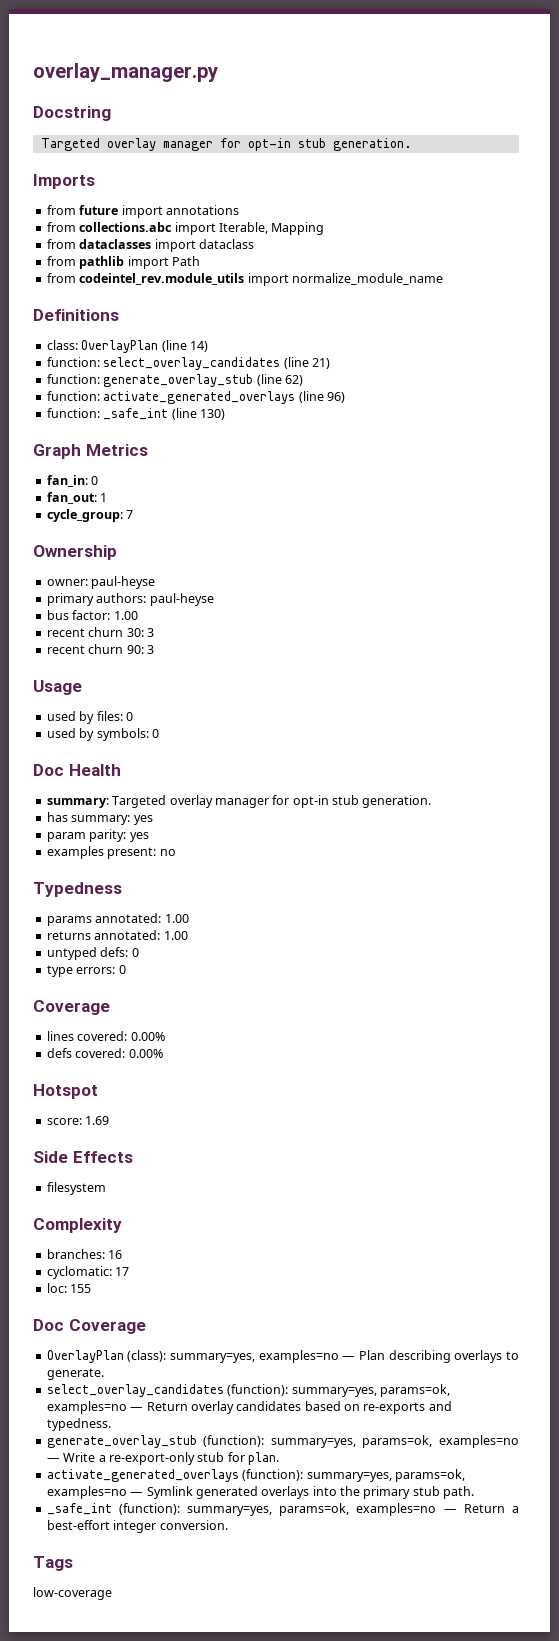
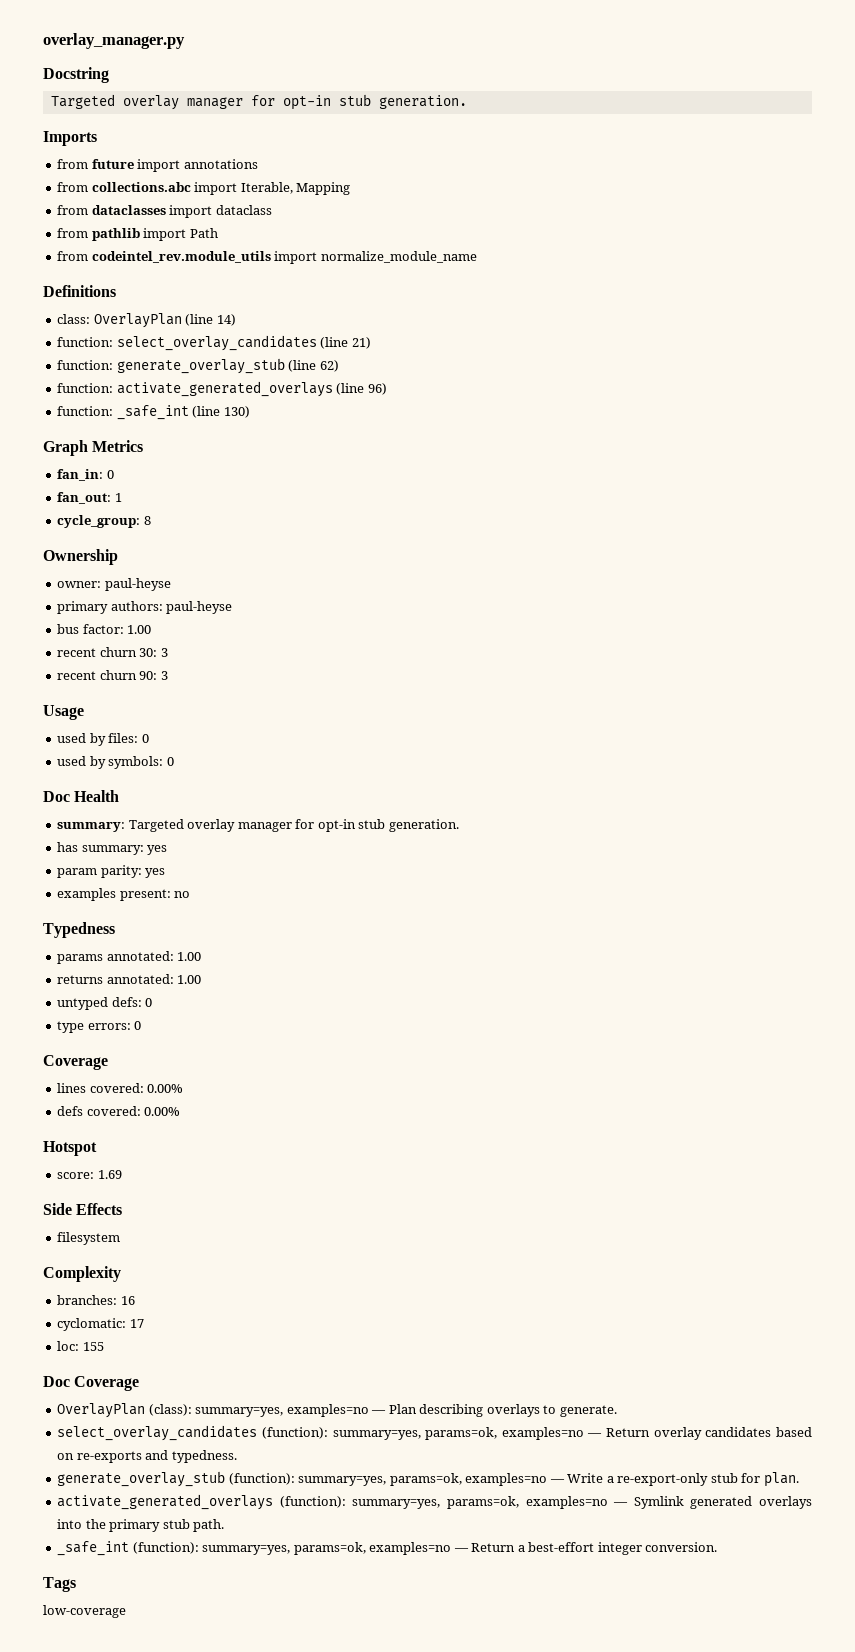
[126,510,134,519] 7 -> [143,516,151,525] 8

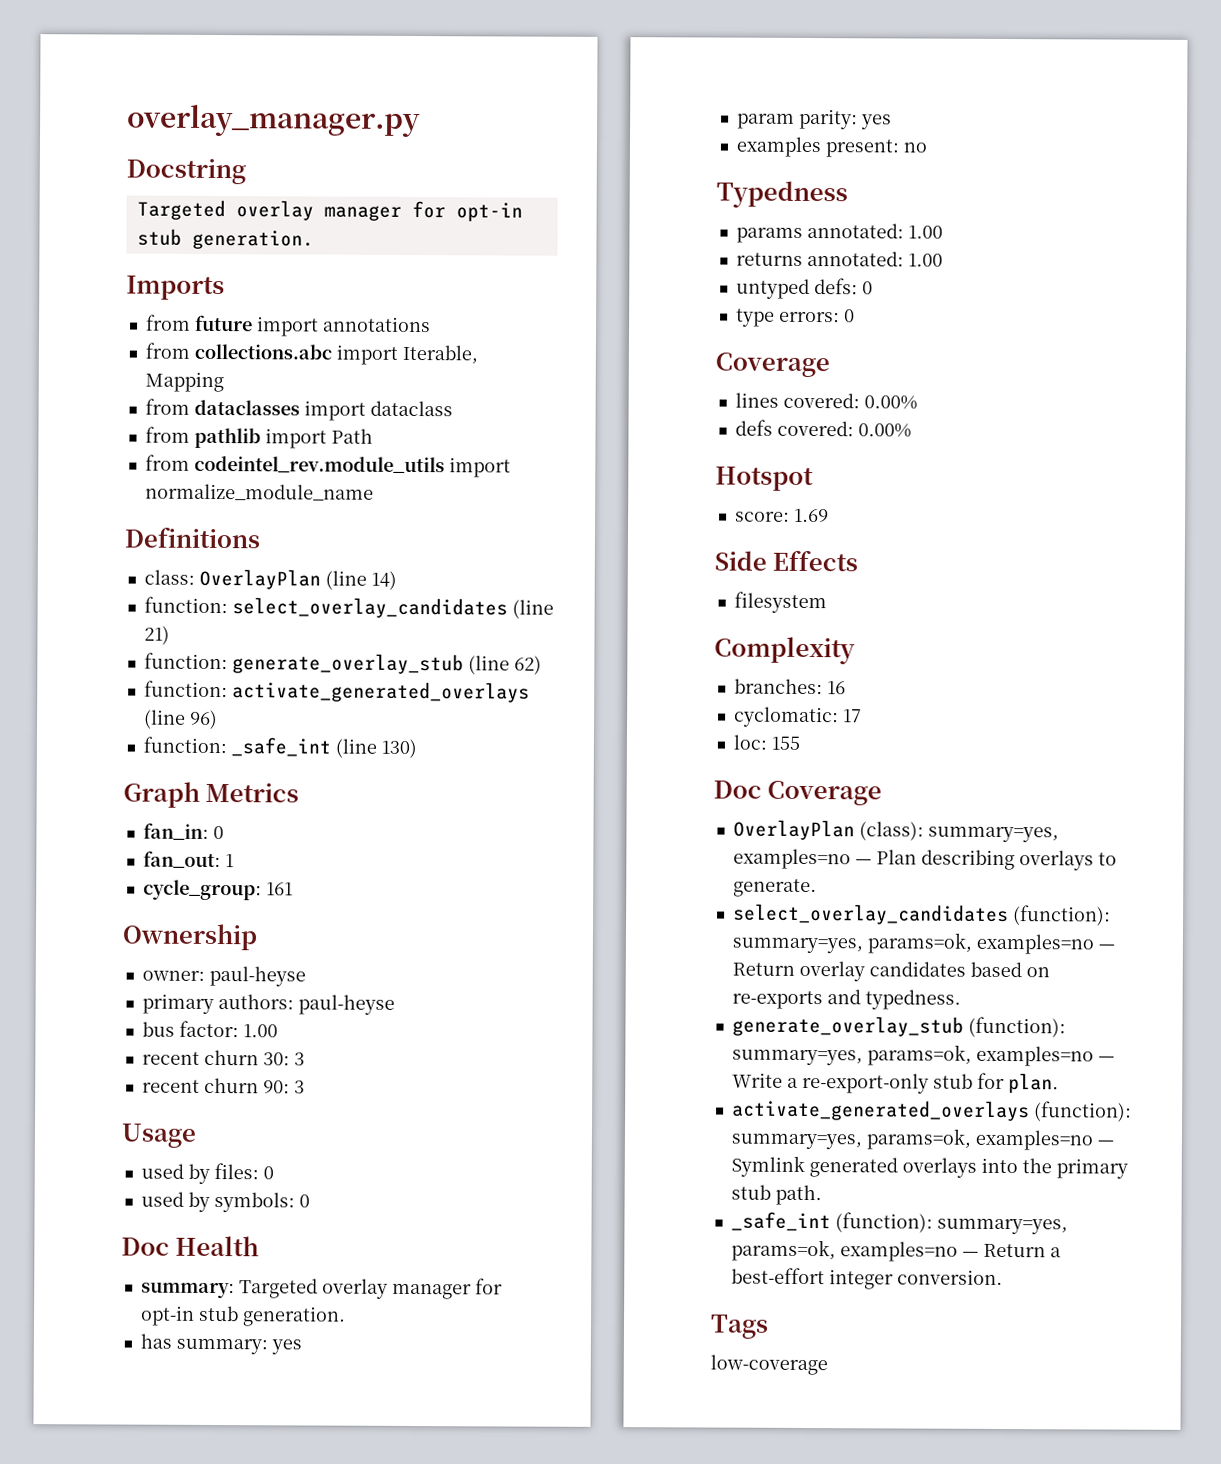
[143,516,151,525] 8 -> [265,882,293,896] 161

